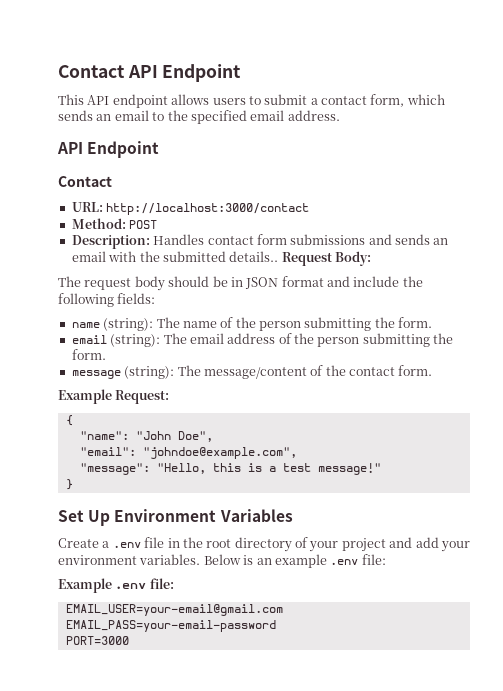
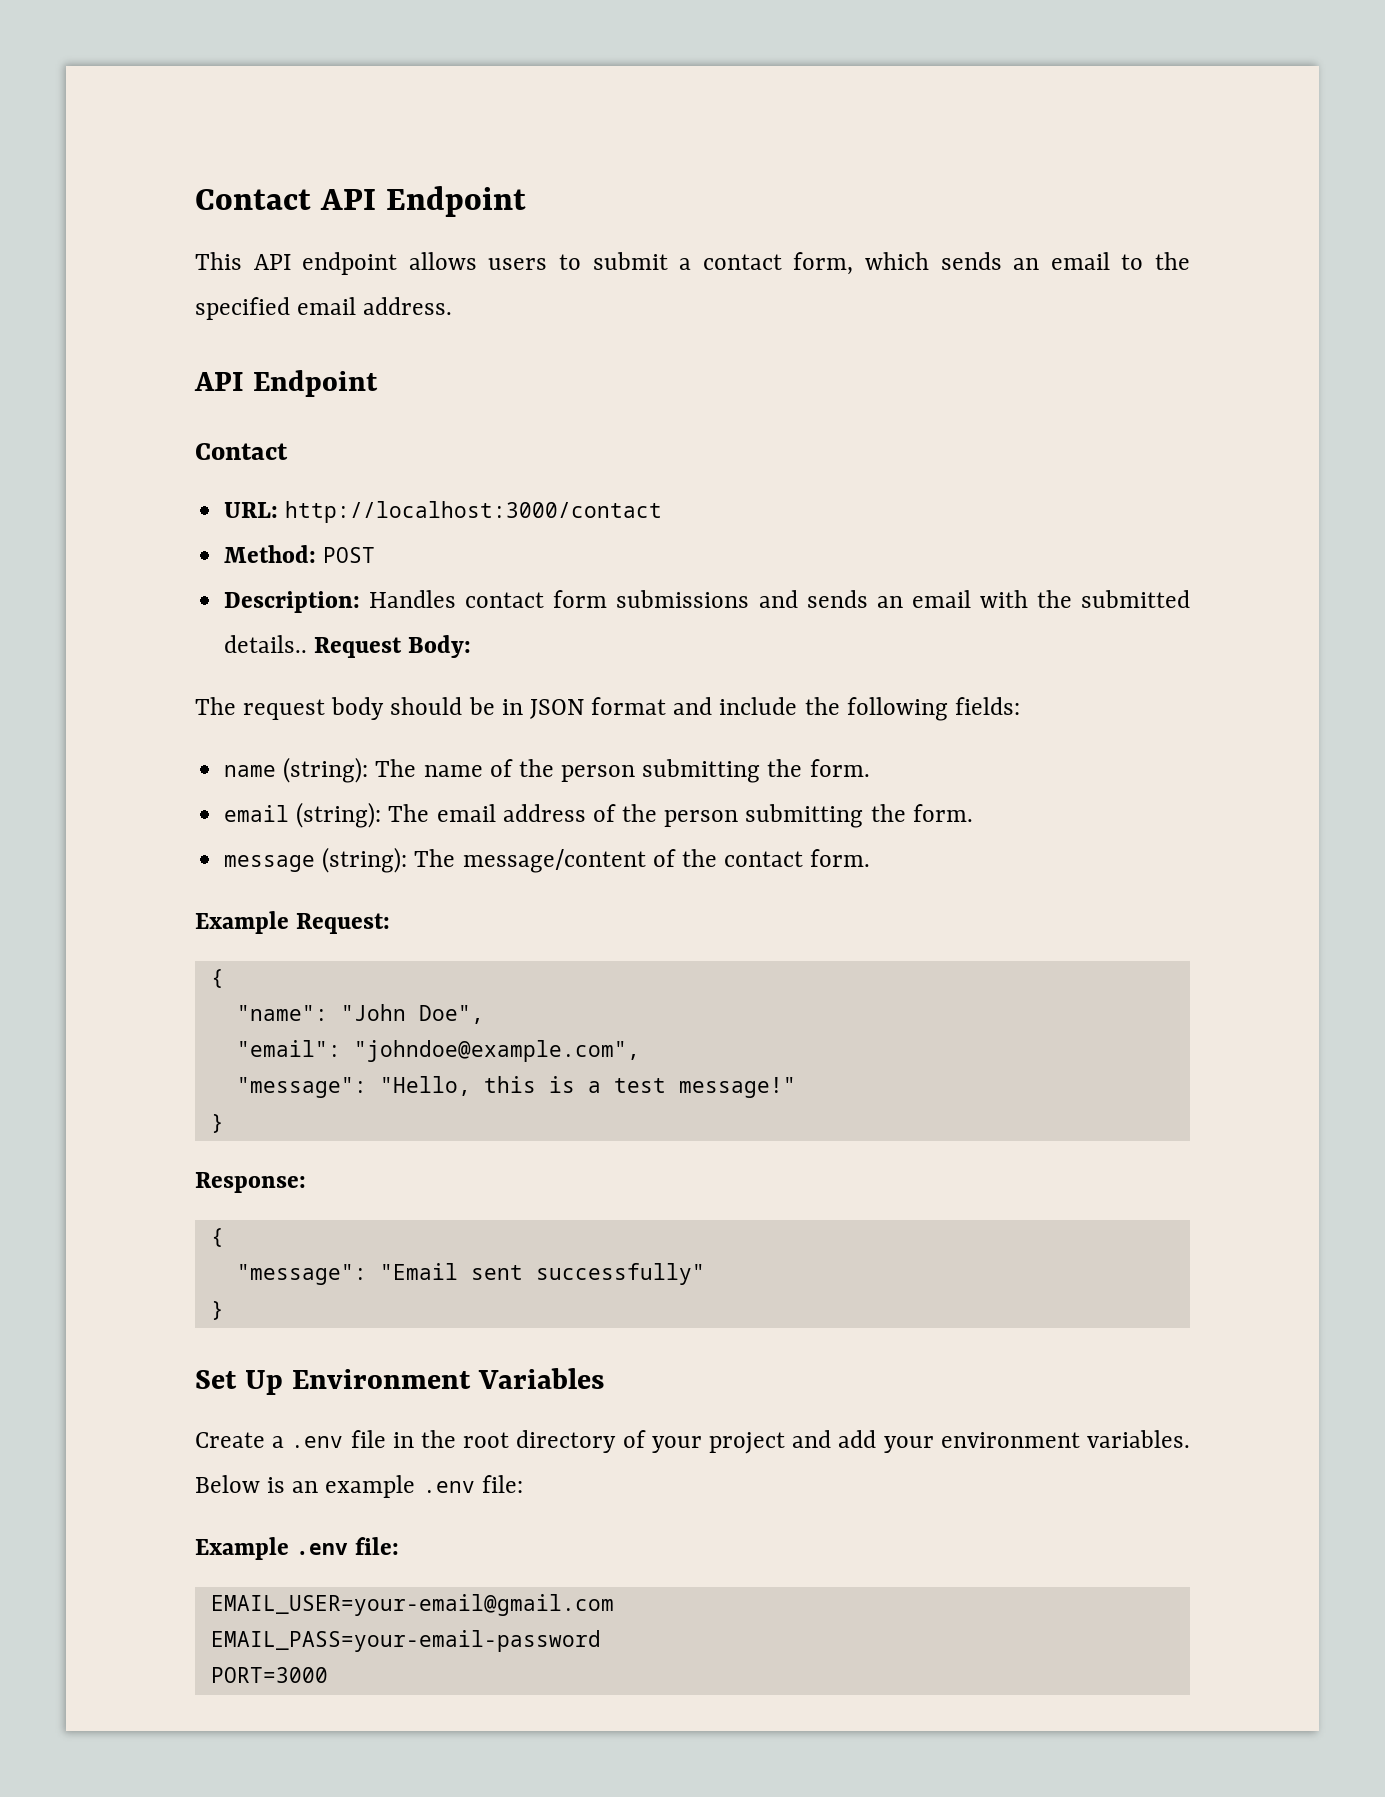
(73, 484) none -> [195,1172,306,1193] [210,1228,224,1247] [236,1263,705,1285] [210,1301,224,1320] // Response: // { // "message": "Email sent successfully" // }

